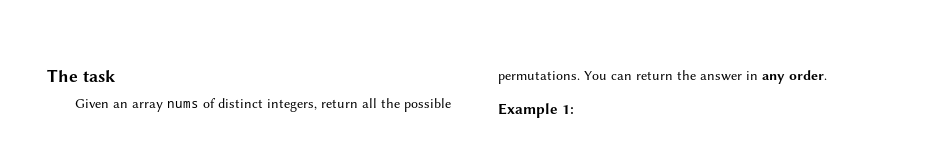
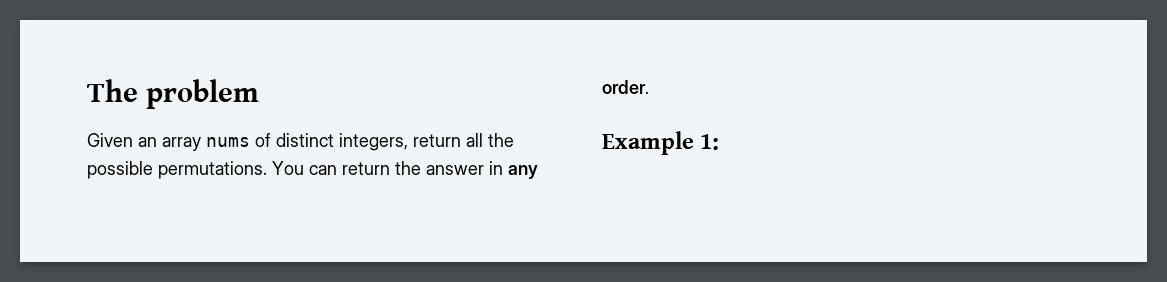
[82,70,116,82] task -> [146,79,260,109] problem

